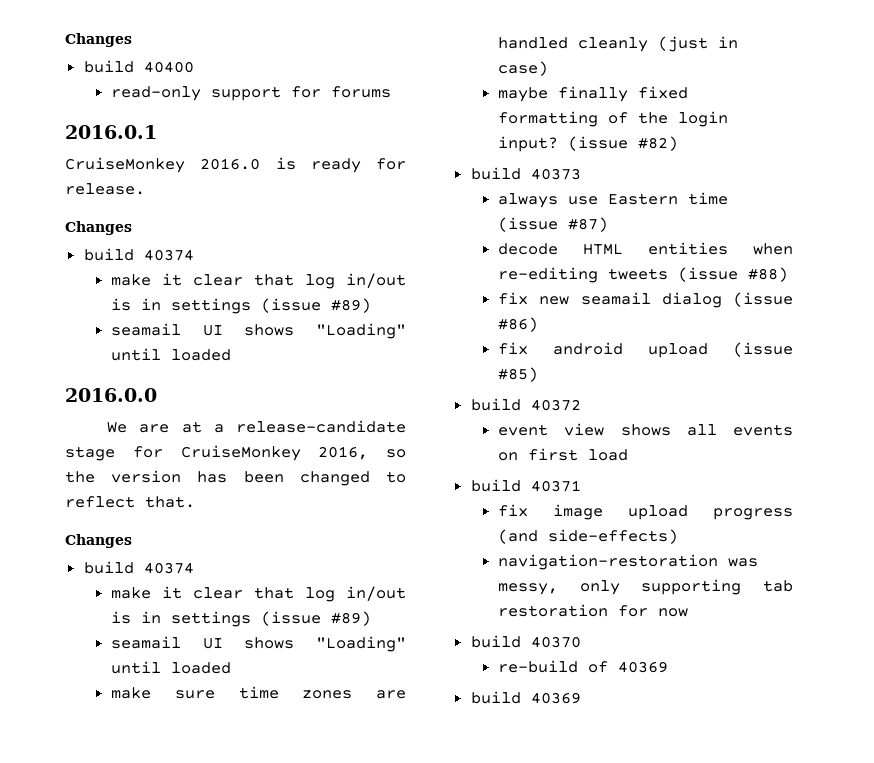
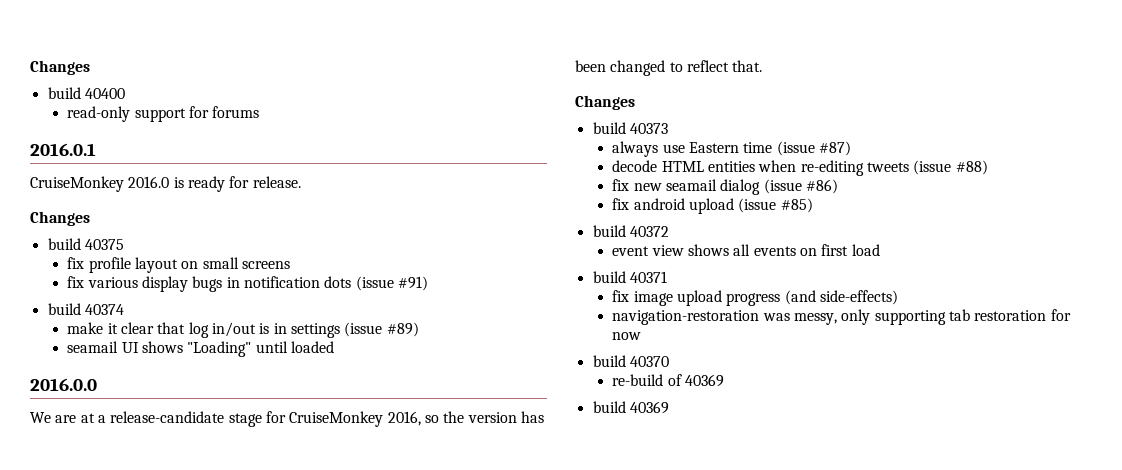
(132, 228) none -> [47,238,124,250] [67,257,290,273] [67,276,428,292] // build 40375 // fix profile layout on small screens // fix various display bugs in notification dots (issue #91)
[83,561,194,574] [111,586,406,602] [111,611,372,627] [111,636,406,652] [111,661,232,674] [111,686,407,699] [498,36,739,52] [498,61,549,76] [498,86,689,102] [498,111,729,127] [498,136,679,152] // build 40374 // make it clear that log in/out is in settings (issue #89) // seamail UI shows "Loading" until loaded // make sure time zones are handled cleanly (just in case) // maybe finally fixed formatting of the login input? (issue #82) -> (635, 102) none

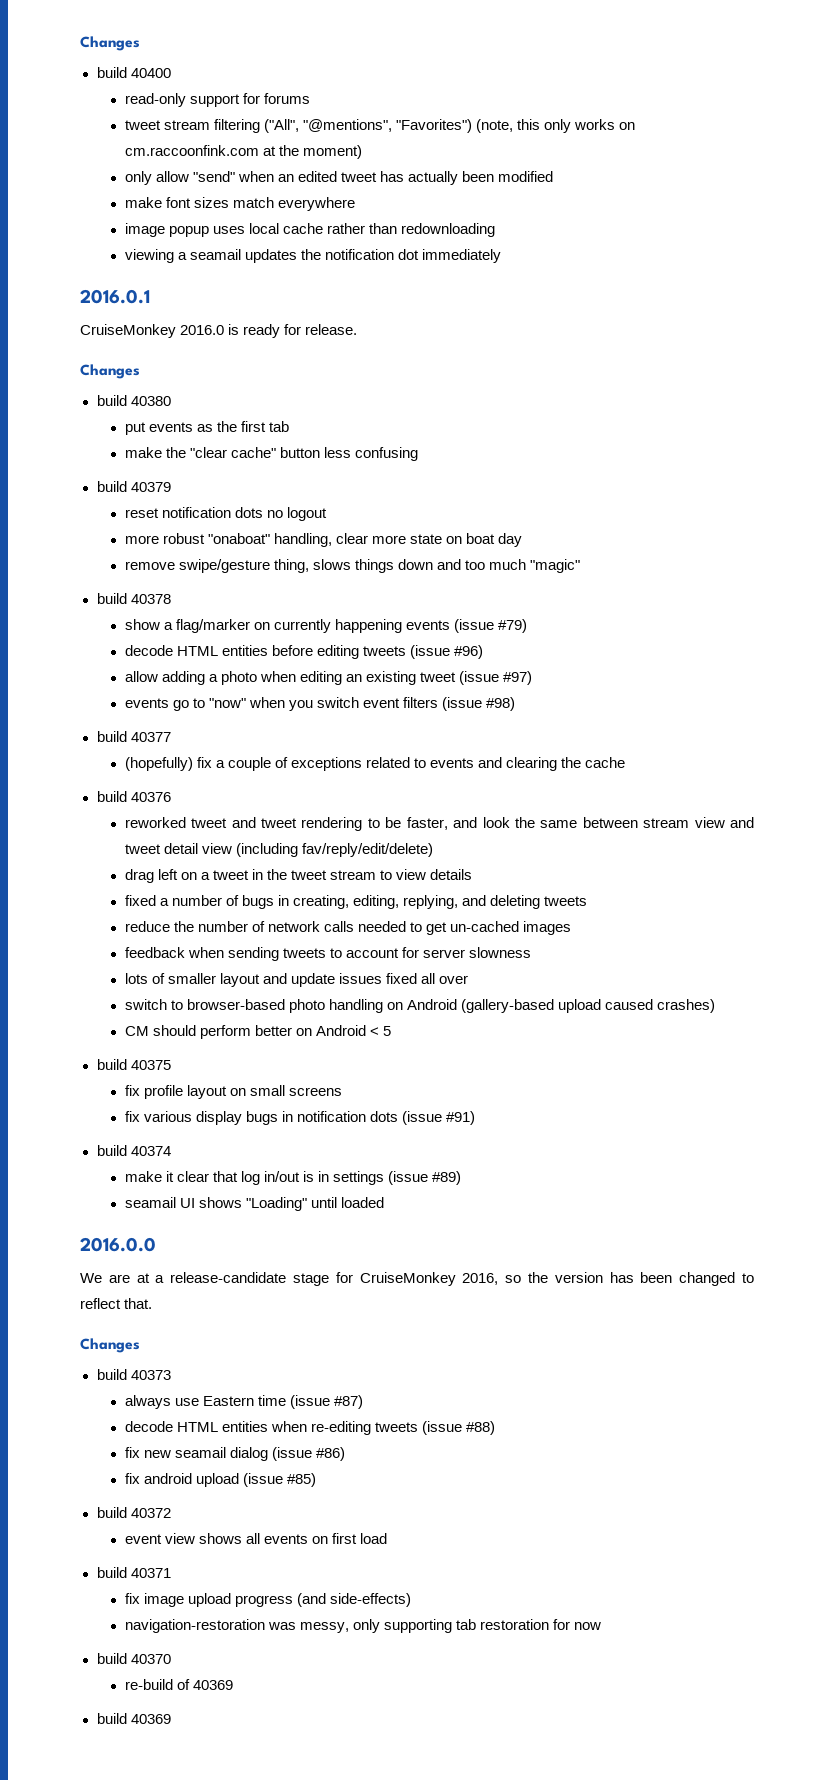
(260, 112) none -> [124,119,636,133] [124,145,362,159] [124,171,554,185] [124,197,355,211] [124,223,496,237] [124,249,502,263] // tweet stream filtering ("All", "@mentions", "Favorites") (note, this only works on cm.raccoonfink.com at the moment) // only allow "send" when an edited tweet has actually been modified // make font sizes match everywhere // image popup uses local cache rather than redownloading // viewing a seamail updates the notification dot immediately
(90, 218) none -> [96,395,171,406] [124,421,289,435] [124,447,419,461] [96,481,171,492] [124,507,327,521] [124,533,523,547] [124,559,581,573] [96,593,171,604] [124,619,528,633] [124,645,484,659] [124,671,533,685] [124,697,516,711] [96,731,171,742] [124,757,626,771] [96,791,171,802] [124,817,755,831] [124,843,433,857] [124,869,473,883] [124,895,588,909] [124,921,572,935] [124,947,532,961] [124,973,469,987] [124,999,716,1013] [124,1025,392,1039] // build 40380 // put events as the first tab // make the "clear cache" button less confusing // build 40379 // reset notification dots no logout // more robust "onaboat" handling, clear more state on boat day // remove swipe/gesture thing, slows things down and too much "magic" // build 40378 // show a flag/marker on currently happening events (issue #79) // decode HTML entities before editing tweets (issue #96) // allow adding a photo when editing an existing tweet (issue #97) // events go to "now" when you switch event filters (issue #98) // build 40377 // (hopefully) fix a couple of exceptions related to events and clearing the cache // build 40376 // reworked tweet and tweet rendering to be faster, and look the same between stream view and tweet detail view (including fav/reply/edit/delete) // drag left on a tweet in the tweet stream to view details // fixed a number of bugs in creating, editing, replying, and deleting tweets // reduce the number of network calls needed to get un-cached images // feedback when sending tweets to account for server slowness // lots of smaller layout and update issues fixed all over // switch to browser-based photo handling on Android (gallery-based upload caused crashes) // CM should perform better on Android < 5

